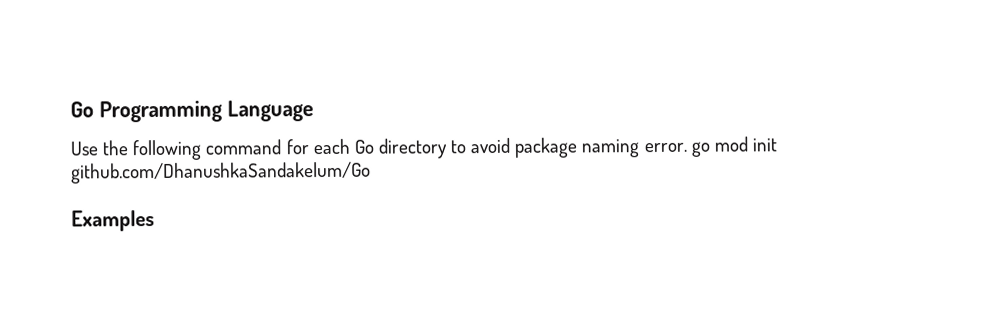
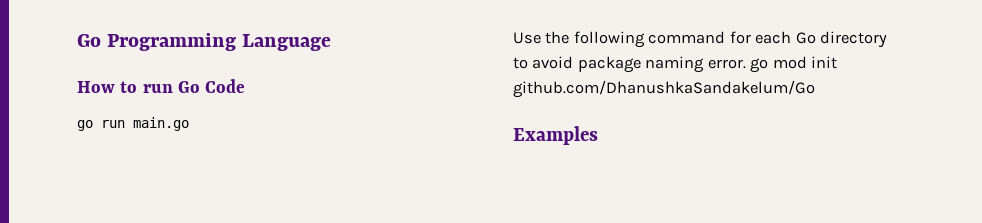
(314, 111) none -> [77,79,246,93] [77,117,189,131] // How to run Go Code // go run main.go

